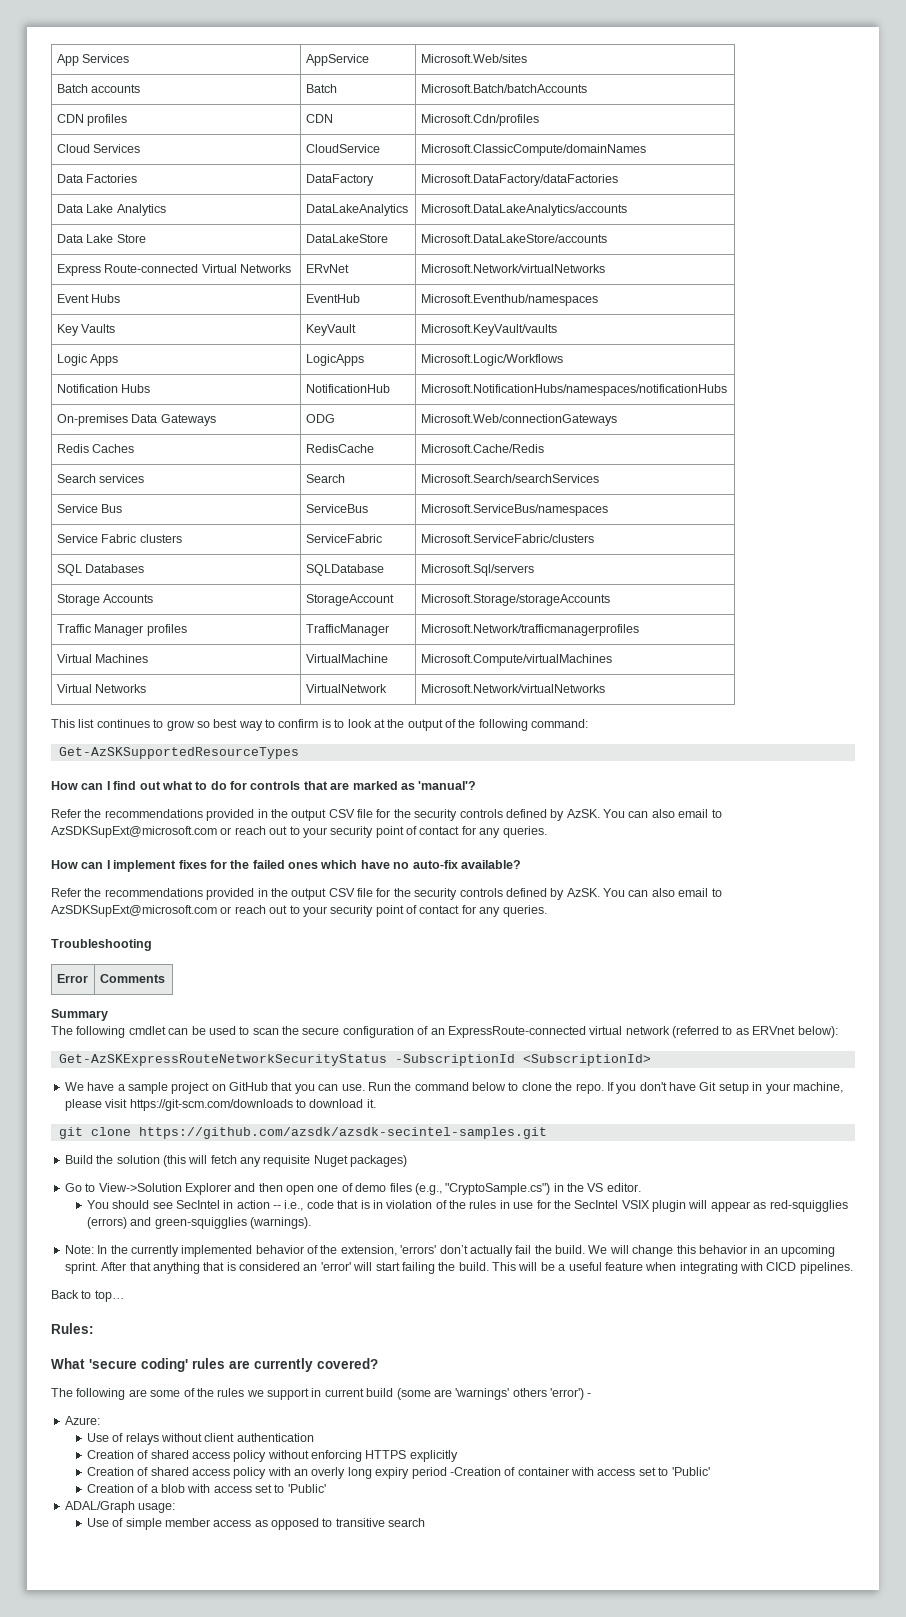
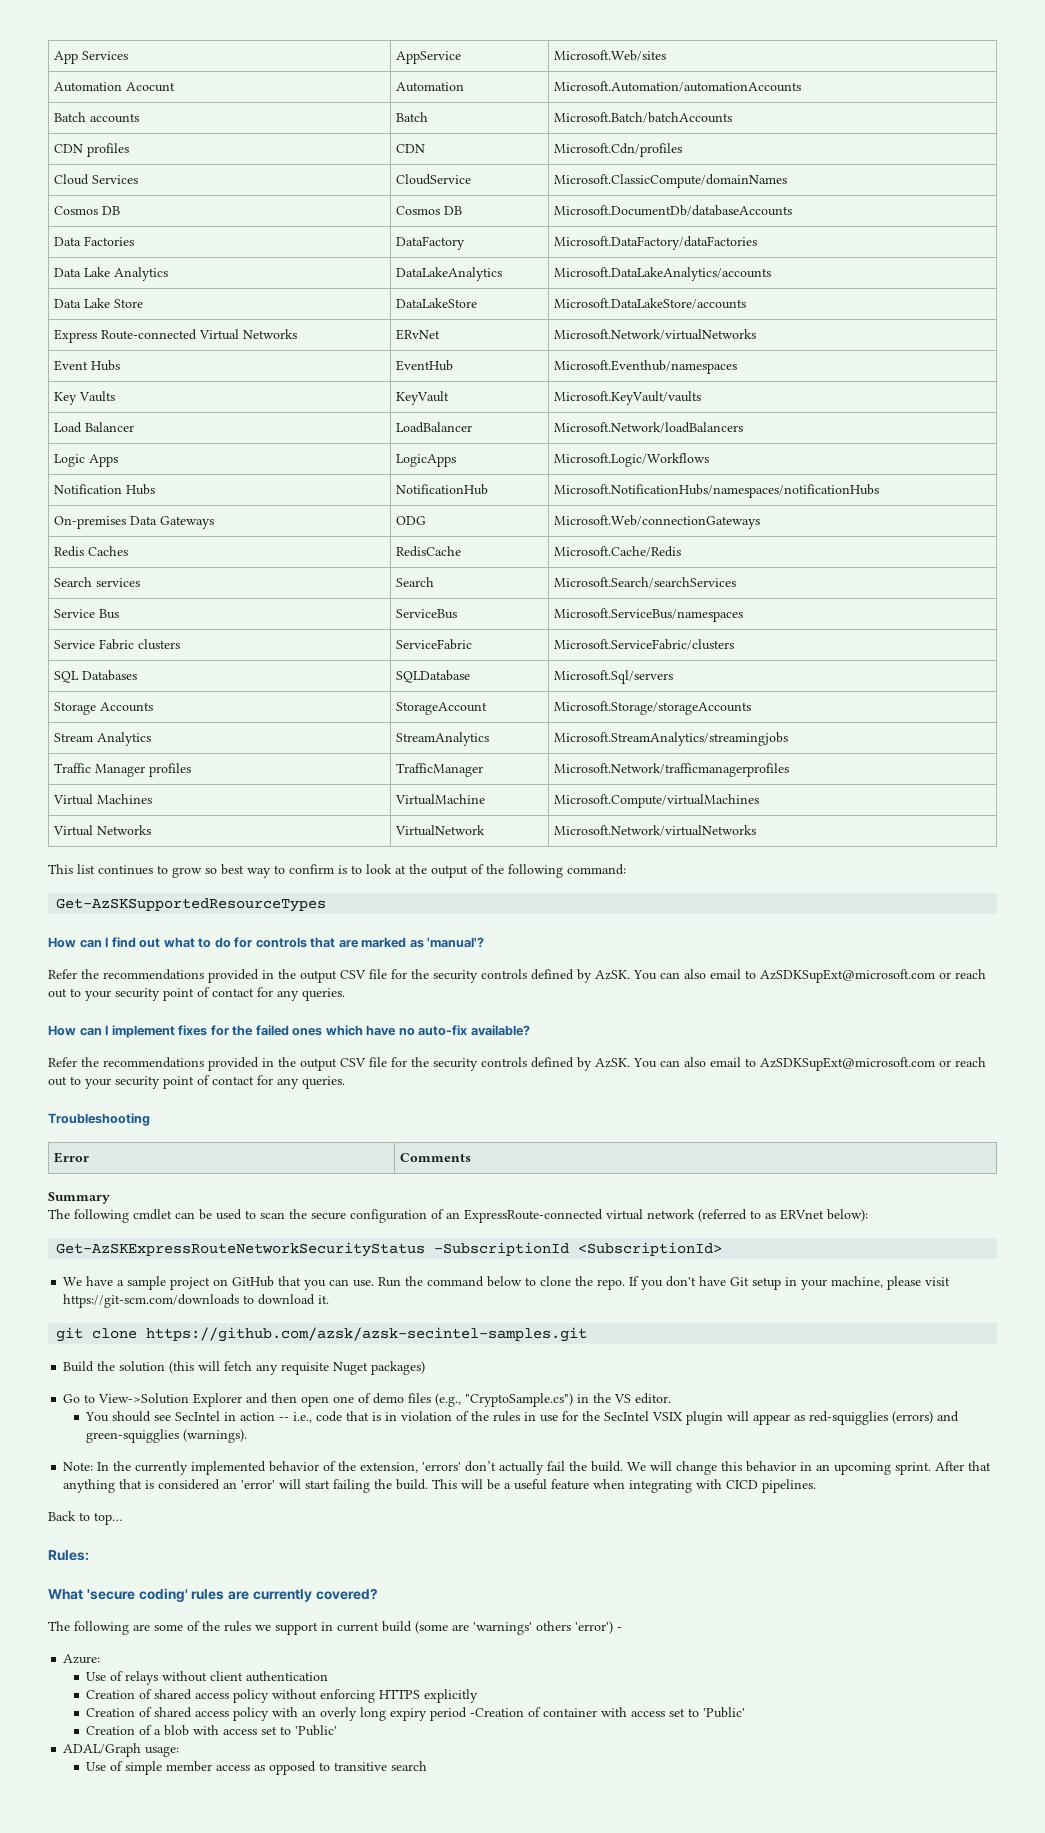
(527, 58) none -> [54,82,176,92] [396,82,465,92] [554,81,802,92] // Automation Acocunt | Automation | Microsoft.Automation/automationAccounts
(646, 150) none -> [54,206,121,215] [396,206,463,215] [554,205,793,216] // Cosmos DB | Cosmos DB | Microsoft.DocumentDb/databaseAccounts
(557, 330) none -> [54,422,135,433] [396,422,473,433] [554,422,744,433] // Load Balancer | LoadBalancer | Microsoft.Network/loadBalancers
(610, 600) none -> [54,732,152,746] [396,732,490,746] [554,732,789,746] // Stream Analytics | StreamAnalytics | Microsoft.StreamAnalytics/streamingjobs
[138,1127,547,1139] https://github.com/azsdk/azsdk-secintel-samples.git -> [146,1327,588,1342] https://github.com/azsk/azsk-secintel-samples.git

